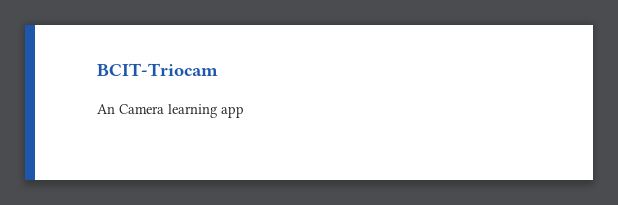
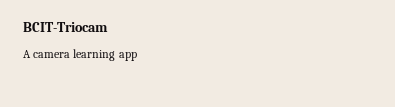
[97,104,164,114] An Camera -> [23,50,71,58] A camera

